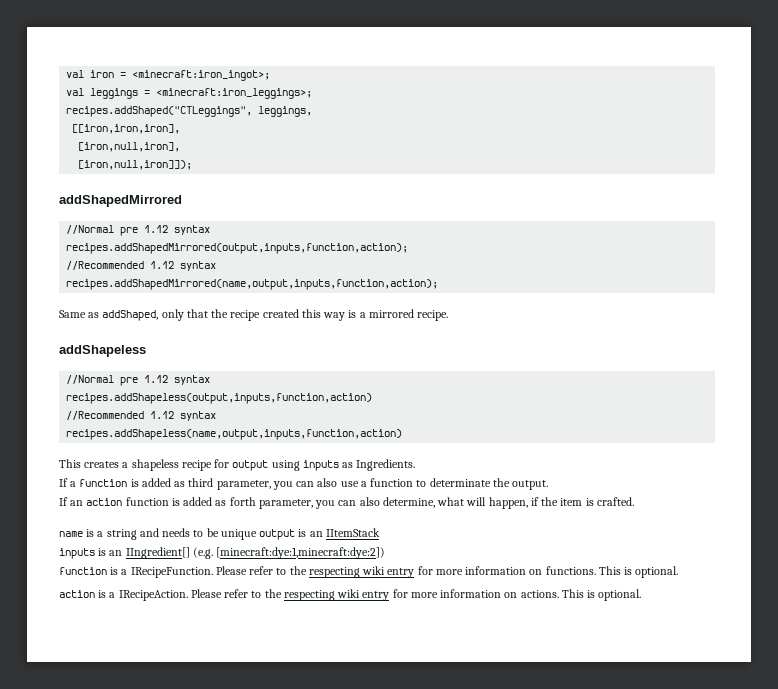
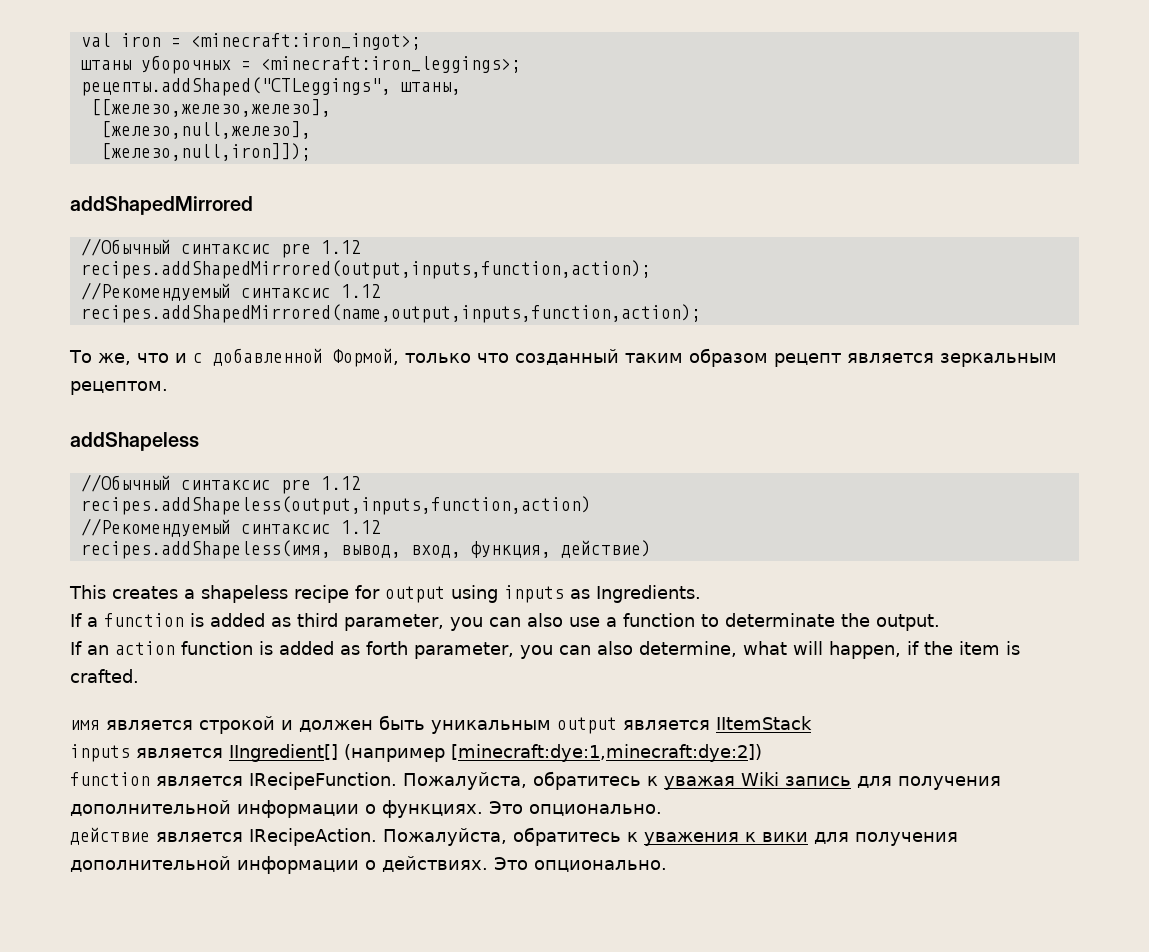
[66,88,139,99] val leggings -> [80,55,231,74] штаны уборочных
[66,106,313,117] [72,124,181,134] [78,142,181,152] [78,160,193,170] recipes.addShaped("CTLeggings", leggings, // [[iron,iron,iron], // [iron,null,iron], // [iron,null,iron]]); -> [80,77,461,96] [90,99,331,117] [100,121,311,139] [100,143,311,161] рецепты.addShaped("CTLeggings", штаны, // [[железо,железо,железо], // [железо,null,железо], // [железо,null,iron]]);
[66,225,211,236] //Normal pre 1.12 syntax -> [80,238,361,258] //Обычный синтаксис pre 1.12
[66,261,217,271] //Recommended 1.12 syntax -> [80,282,381,301] //Рекомендуемый синтаксис 1.12
[59,309,449,321] Same as addShaped, only that the recipe created this way is a mirrored recipe. -> [69,348,1057,367] [70,381,168,395] То же, что и с добавленной Формой, только что созданный таким образом рецепт является зеркальным рецептом.
[66,375,211,386] //Normal pre 1.12 syntax -> [80,474,361,494] //Обычный синтаксис pre 1.12
[66,411,217,421] [66,429,403,440] //Recommended 1.12 syntax // recipes.addShapeless(name,output,inputs,function,action) -> [80,518,381,537] [80,540,651,559] //Рекомендуемый синтаксис 1.12 // recipes.addShapeless(имя, вывод, вход, функция, действие)
[59,528,380,540] [59,547,386,559] [59,566,679,578] [59,589,642,601] name is a string and needs to be unique output is an IItemStack // inputs is an IIngredient[] (e.g. [minecraft:dye:1,minecraft:dye:2]) // function is a IRecipeFunction. Please refer to the respecting wiki entry for more information on functions. This is optional. // action is a IRecipeAction. Please refer to the respecting wiki entry for more information on actions. This is optional. -> [70,715,812,734] [70,744,762,762] [70,771,1001,790] [70,800,662,818] [70,827,958,846] [70,856,667,874] имя является строкой и должен быть уникальным output является IItemStack // inputs является IIngredient[] (например [minecraft:dye:1,minecraft:dye:2]) // function является IRecipeFunction. Пожалуйста, обратитесь к уважая Wiki запись для получения дополнительной информации о функциях. Это опционально. // действие является IRecipeAction. Пожалуйста, обратитесь к уважения к вики для получения дополнительной информации о действиях. Это опционально.

